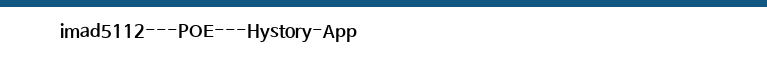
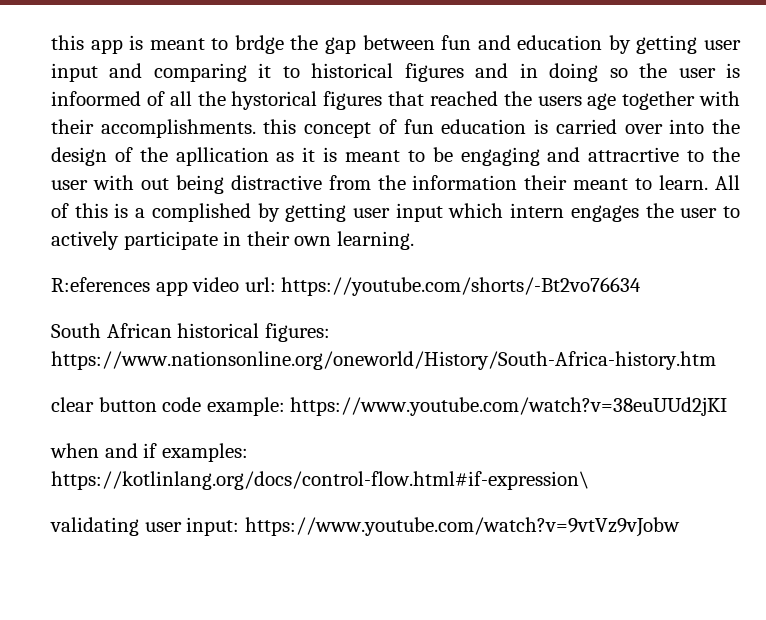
[60,23,357,43] imad5112---POE---Hystory-App -> [51,35,741,54] [51,63,740,82] [51,91,741,110] [51,119,741,138] [51,147,740,166] [51,175,740,194] [51,203,740,222] [51,231,414,250] [51,277,642,296] [51,323,330,342] [51,351,716,370] [51,397,728,416] [50,443,248,462] [51,471,589,490] [50,517,680,537] this app is meant to brdge the gap between fun and education by getting user input and comparing it to historical figures and in doing so the user is infoormed of all the hystorical figures that reached the users age together with their accomplishments. this concept of fun education is carried over into the design of the apllication as it is meant to be engaging and attracrtive to the user with out being distractive from the information their meant to learn. All of this is a complished by getting user input which intern engages the user to actively participate in their own learning. // R:eferences app video url: https://youtube.com/shorts/-Bt2vo76634 // South African historical figures: https://www.nationsonline.org/oneworld/History/South-Africa-history.htm // clear button code example: https://www.youtube.com/watch?v=38euUUd2jKI // when and if examples: https://kotlinlang.org/docs/control-flow.html#if-expression\ // validating user input: https://www.youtube.com/watch?v=9vtVz9vJobw

